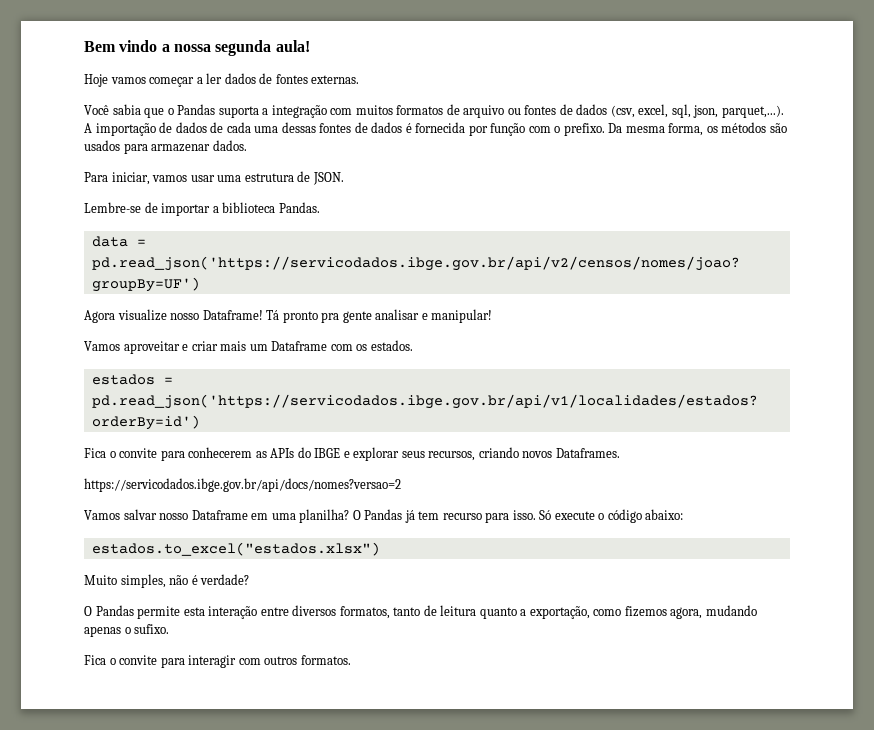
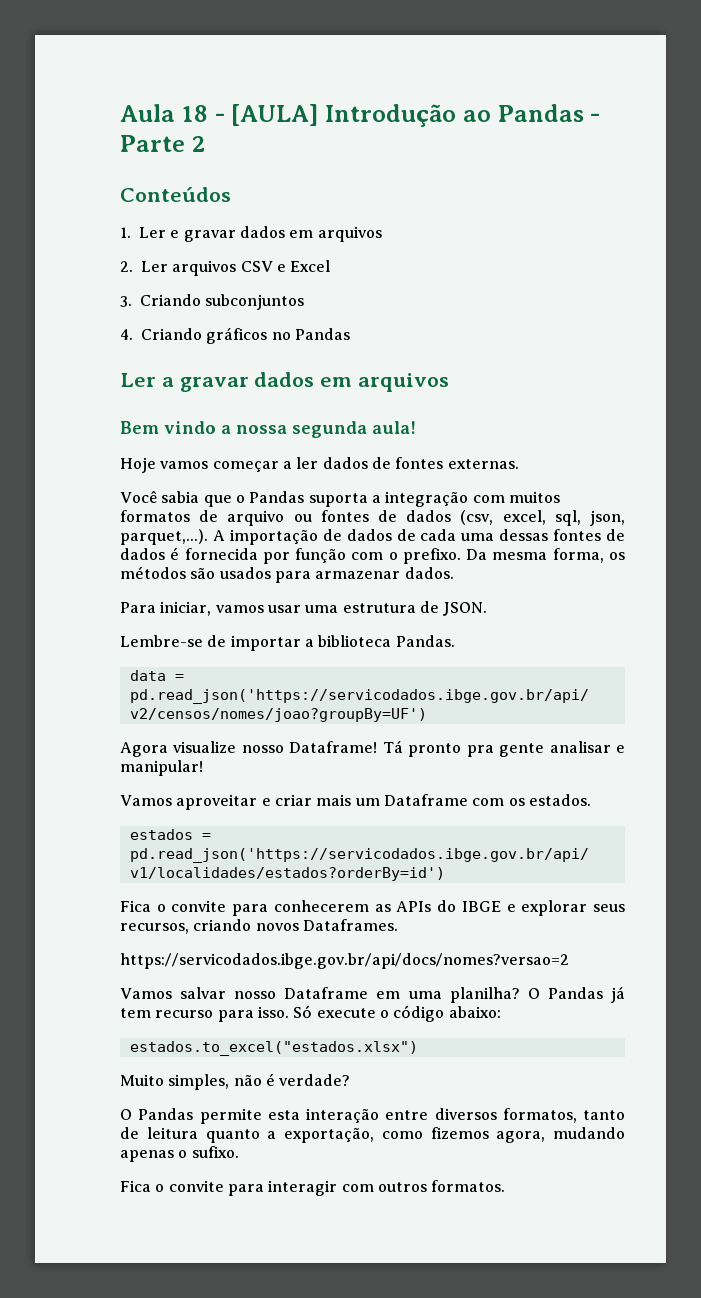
(84, 46) none -> [120,104,601,127] [120,135,205,152] [120,187,231,202] [120,226,382,242] [120,260,331,276] [120,294,305,310] [120,327,350,344] [120,372,450,392] Aula 18 - [AULA] Introdução ao Pandas - Parte 2 // Conteúdos // 1. Ler e gravar dados em arquivos // 2. Ler arquivos CSV e Excel // 3. Criando subconjuntos // 4. Criando gráficos no Pandas // Ler a gravar dados em arquivos //

